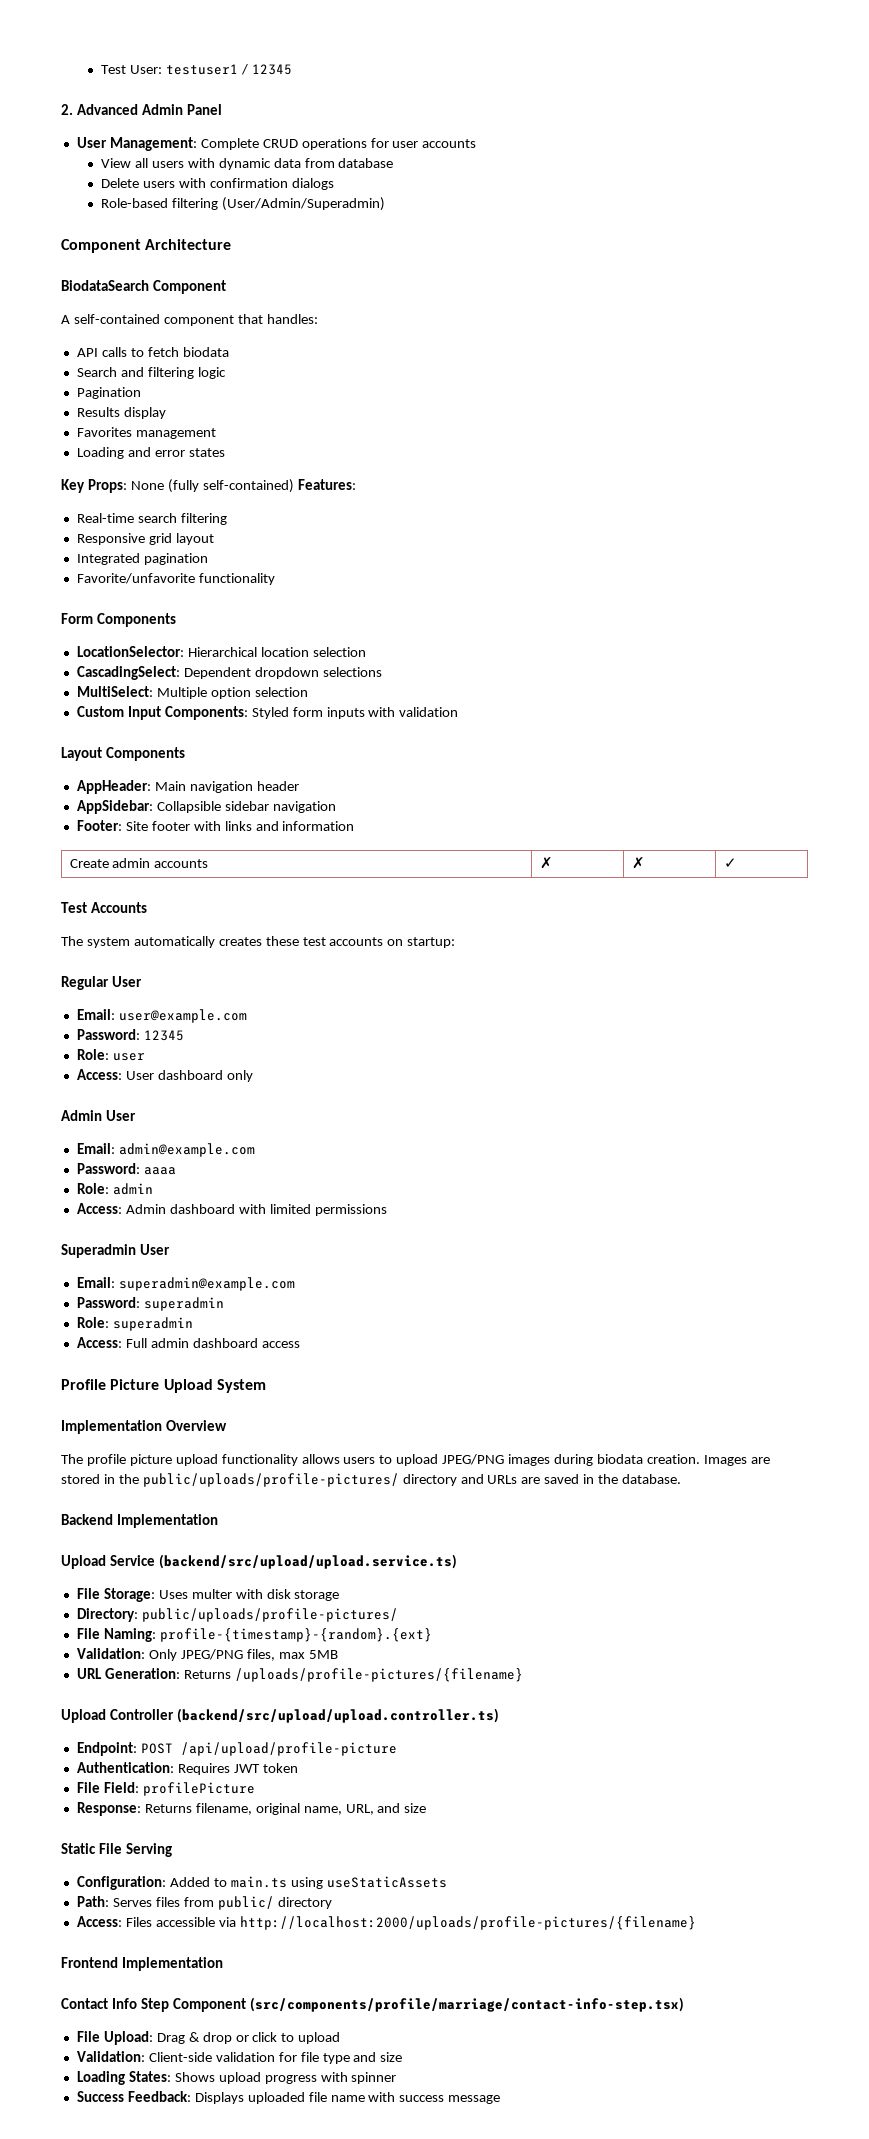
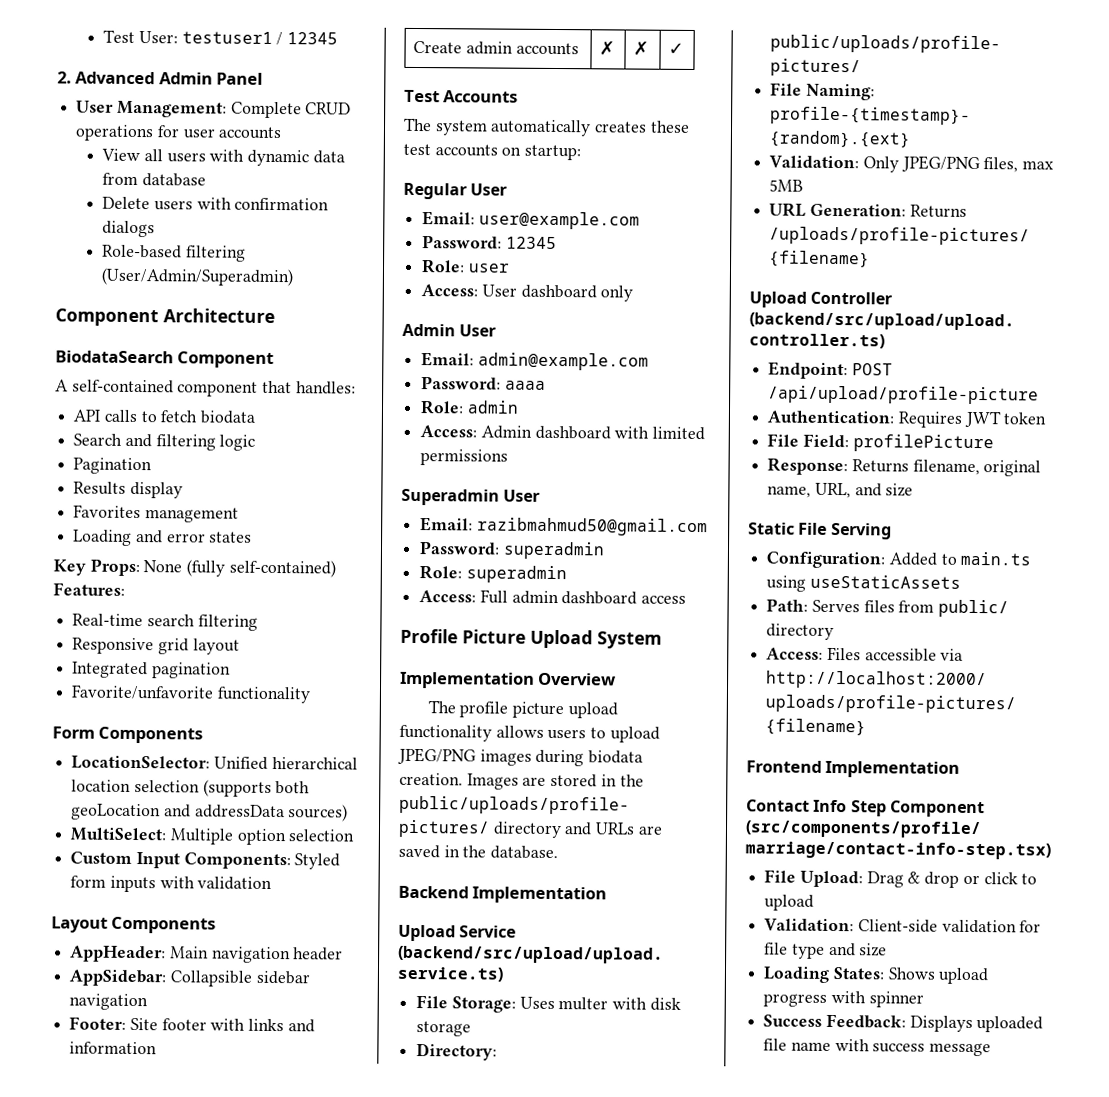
[187,647,257,657] Hierarchical -> [213,756,358,770] Unified hierarchical
[76,666,382,680] // CascadingSelect: Dependent dropdown selections -> [202,779,311,797] [71,803,349,822] (supports both geoLocation and addressData sources)
[118,1277,295,1291] superadmin@example.com -> [476,517,708,537] razibmahmud50@gmail.com

